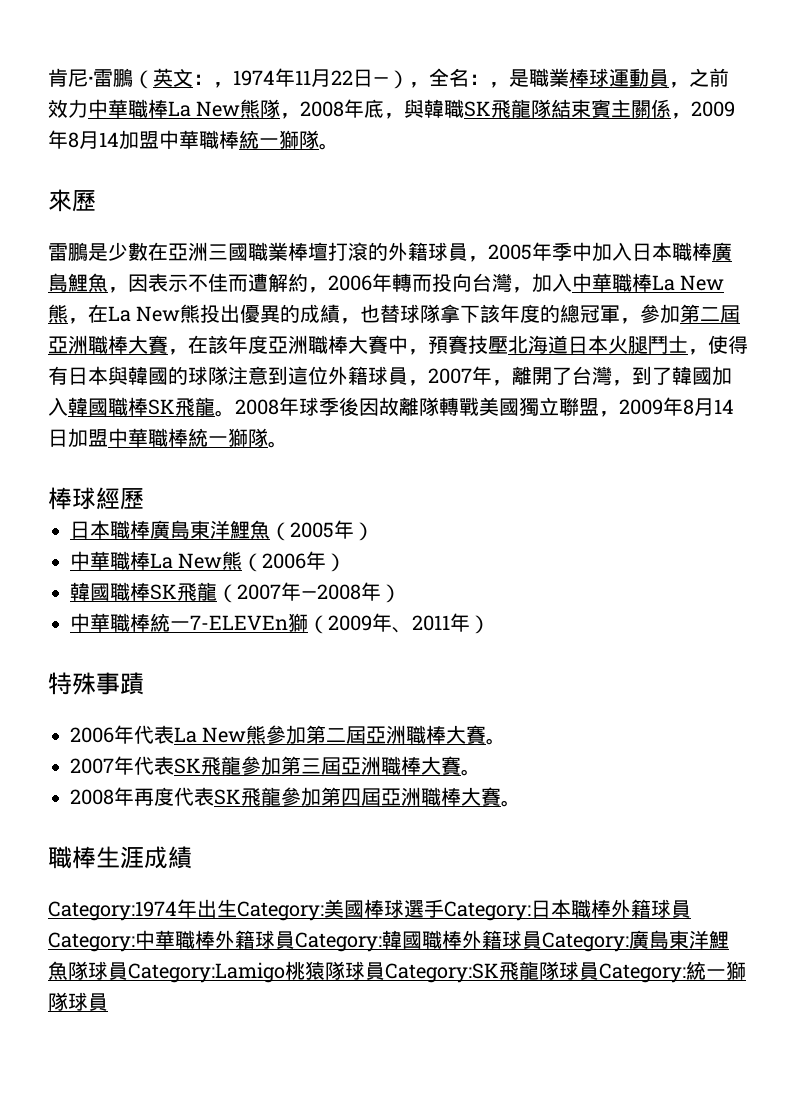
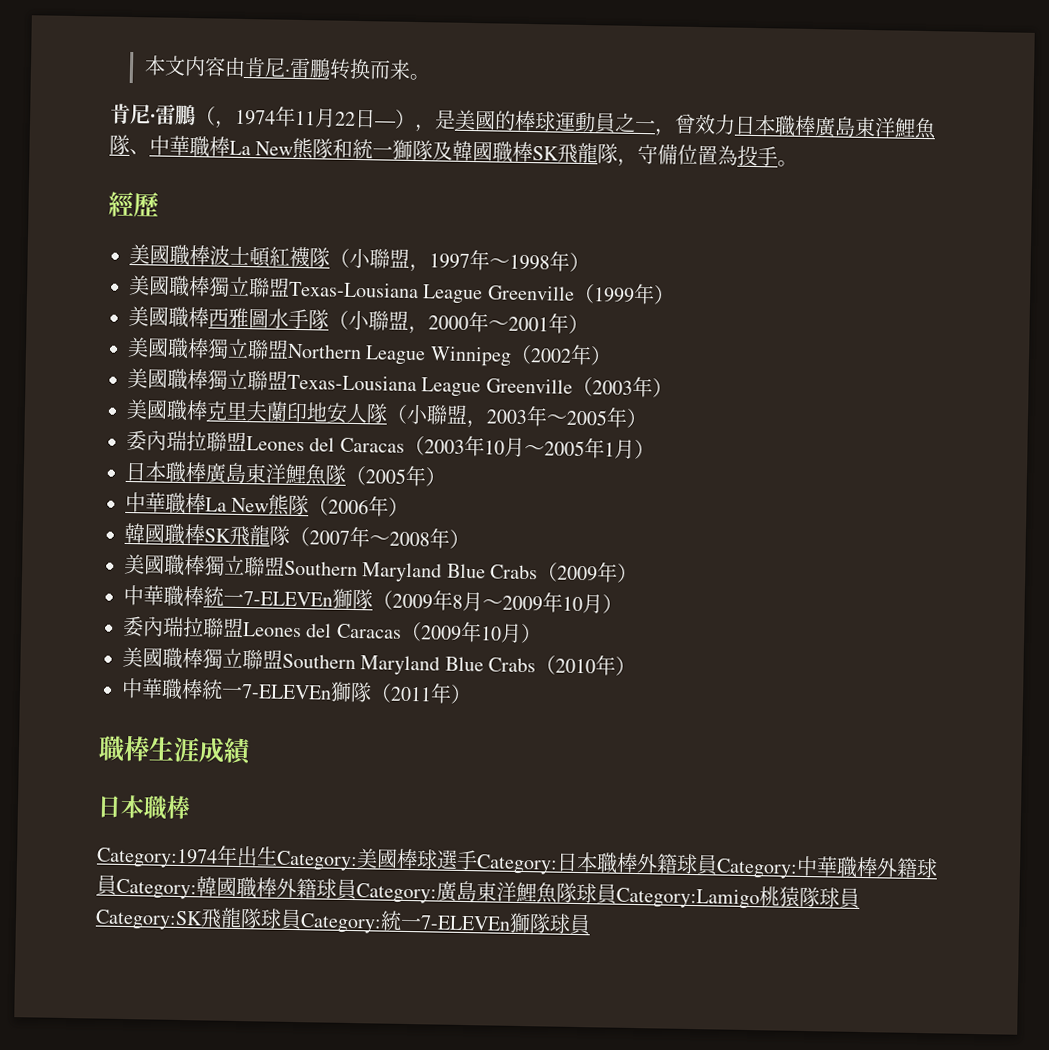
(48, 77) none -> [143,55,430,81] 本文内容由肯尼·雷鵬转换而来。 //
[153,68,213,87] 英文： -> (216, 116) none
[429,68,729,88] [48,99,736,119] [48,130,339,150] [48,189,96,212] [48,242,732,262] [48,273,725,293] [48,304,741,324] [48,335,748,355] [48,366,732,386] [48,397,734,417] [48,428,288,448] [48,487,144,510] [70,520,270,540] 全名：，是職業棒球運動員，之前效力中華職棒La New熊隊，2008年底，與韓職SK飛龍隊結束賓主關係，2009年8月14加盟中華職棒統一獅隊。 // 來歷 // 雷鵬是少數在亞洲三國職業棒壇打滾的外籍球員，2005年季中加入日本職棒廣島鯉魚，因表示不佳而遭解約，2006年轉而投向台灣，加入中華職棒La New熊，在La New熊投出優異的成績，也替球隊拿下該年度的總冠軍，參加第二屆亞洲職棒大賽，在該年度亞洲職棒大賽中，預賽技壓北海道日本火腿鬥士，使得有日本與韓國的球隊注意到這位外籍球員，2007年，離開了台灣，到了韓國加入韓國職棒SK飛龍。2008年球季後因故離隊轉戰美國獨立聯盟，2009年8月14日加盟中華職棒統一獅隊。 // 棒球經歷 // 日本職棒廣島東洋鯉魚 -> [434,109,937,140] [109,134,799,167] [108,191,159,218] [129,244,590,273] [128,274,675,305] [128,305,589,335] [127,336,612,367] [127,367,673,398] [126,398,648,429] [126,429,655,460] [125,461,347,486] 是美國的棒球運動員之一，曾效力日本職棒廣島東洋鯉魚隊、中華職棒La New熊隊和統一獅隊及韓國職棒SK飛龍隊，守備位置為投手。 // 經歷 // 美國職棒波士頓紅襪隊（小聯盟，1997年～1998年） // 美國職棒獨立聯盟Texas-Lousiana League Greenville（1999年） // 美國職棒西雅圖水手隊（小聯盟，2000年～2001年） // 美國職棒獨立聯盟Northern League Winnipeg（2002年） // 美國職棒獨立聯盟Texas-Lousiana League Greenville（2003年） // 美國職棒克里夫蘭印地安人隊（小聯盟，2003年～2005年） // 委內瑞拉聯盟Leones del Caracas（2003年10月～2005年1月） // 日本職棒廣島東洋鯉魚隊
(243, 560) none -> [288,494,310,516] 隊
(217, 591) none -> [269,525,290,546] 隊
[301,582,401,603] [70,613,490,634] [48,672,144,695] [70,725,507,745] [70,756,481,776] [70,787,521,807] —2008年） // 中華職棒統一7-ELEVEn獅（2009年、2011年） // 特殊事蹟 // 2006年代表La New熊參加第二屆亞洲職棒大賽。 // 2007年代表SK飛龍參加第三屆亞洲職棒大賽。 // 2008年再度代表SK飛龍參加第四屆亞洲職棒大賽。 -> [369,528,470,550] [124,553,639,584] [123,584,623,614] [122,615,542,644] [122,646,637,676] [121,677,472,705] ～2008年） // 美國職棒獨立聯盟Southern Maryland Blue Crabs（2009年） // 中華職棒統一7-ELEVEn獅隊（2009年8月～2009年10月） // 委內瑞拉聯盟Leones del Caracas（2009年10月） // 美國職棒獨立聯盟Southern Maryland Blue Crabs（2010年） // 中華職棒統一7-ELEVEn獅隊（2011年）
(192, 857) none -> [97,794,191,820] // 日本職棒
(726, 973) none -> [420,915,511,931] 7-ELEVEn

